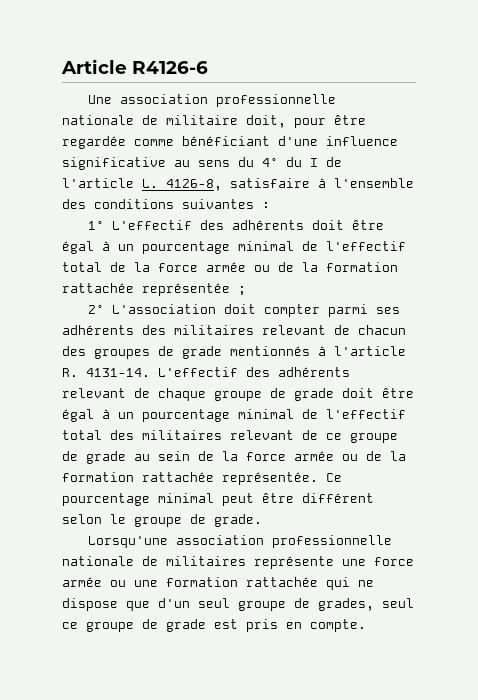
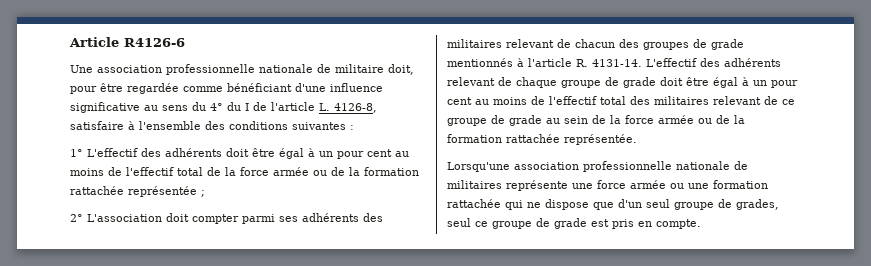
[142,241,294,254] pourcentage minimal -> [337,149,409,159] [70,168,104,176] pour cent au moins
[142,409,294,422] pourcentage minimal -> [771,80,798,88] [447,97,527,105] pour cent au moins
[326,473,342,482] [62,493,374,506] [62,514,262,527] Ce pourcentage minimal peut être différent selon le groupe de grade. -> (637, 139) none

